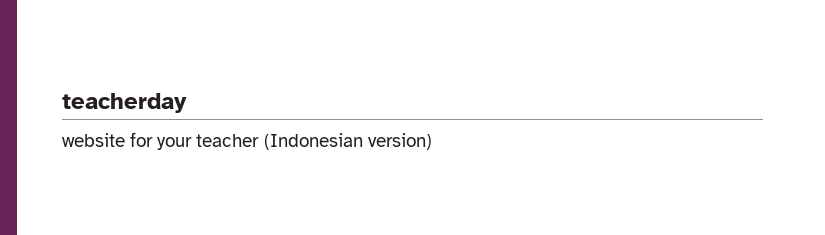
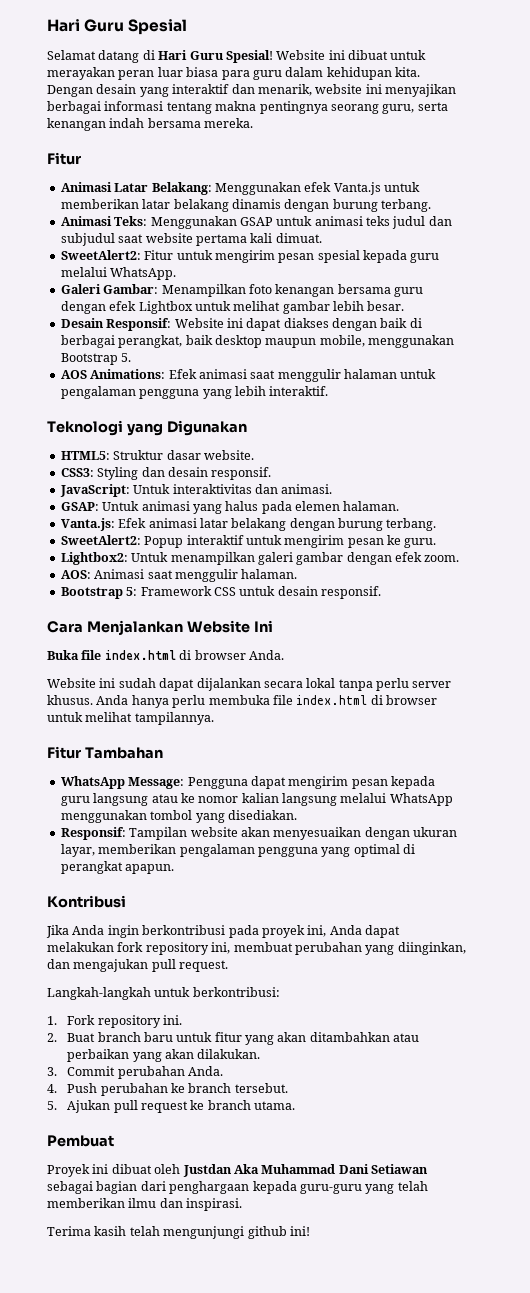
[62,93,187,113] [62,132,432,150] teacherday // website for your teacher (Indonesian version) -> [47,19,188,35] [47,50,427,63] [47,67,420,80] [47,84,456,97] [47,101,448,114] [47,118,254,131] [47,152,81,165] [60,182,420,195] [60,199,431,212] [60,216,452,229] [60,233,322,246] [60,250,440,263] [60,267,177,280] [60,284,423,297] [60,301,405,314] [60,318,422,331] [60,335,454,348] [60,353,132,365] [60,369,437,382] [60,386,329,399] [47,420,247,436] [60,450,254,460] [60,467,272,480] [59,484,333,497] [60,501,400,514] [60,518,437,531] [60,535,437,548] [60,552,460,565] [60,569,298,582] [60,586,381,599] [47,620,273,635] [47,650,284,660] [47,678,452,691] [47,695,437,708] [47,712,214,725] [47,746,163,759] [60,776,435,789] [60,793,453,806] [60,810,297,823] [60,827,457,840] [60,844,415,857] [60,861,175,874] [47,895,126,908] [46,925,400,938] [47,942,466,955] [47,959,229,972] [47,987,280,1000] [47,1015,182,1028] [47,1032,420,1045] [67,1049,261,1062] [47,1066,223,1079] [47,1083,288,1096] [47,1100,296,1113] [47,1135,114,1147] [47,1164,428,1177] [47,1181,428,1194] [47,1198,243,1211] [47,1226,310,1239] Hari Guru Spesial // Selamat datang di Hari Guru Spesial! Website ini dibuat untuk merayakan peran luar biasa para guru dalam kehidupan kita. Dengan desain yang interaktif dan menarik, website ini menyajikan berbagai informasi tentang makna pentingnya seorang guru, serta kenangan indah bersama mereka. // Fitur // Animasi Latar Belakang: Menggunakan efek Vanta.js untuk memberikan latar belakang dinamis dengan burung terbang. // Animasi Teks: Menggunakan GSAP untuk animasi teks judul dan subjudul saat website pertama kali dimuat. // SweetAlert2: Fitur untuk mengirim pesan spesial kepada guru melalui WhatsApp. // Galeri Gambar: Menampilkan foto kenangan bersama guru dengan efek Lightbox untuk melihat gambar lebih besar. // Desain Responsif: Website ini dapat diakses dengan baik di berbagai perangkat, baik desktop maupun mobile, menggunakan Bootstrap 5. // AOS Animations: Efek animasi saat menggulir halaman untuk pengalaman pengguna yang lebih interaktif. // Teknologi yang Digunakan // HTML5: Struktur dasar website. // CSS3: Styling dan desain responsif. // JavaScript: Untuk interaktivitas dan animasi. // GSAP: Untuk animasi yang halus pada elemen halaman. // Vanta.js: Efek animasi latar belakang dengan burung terbang. // SweetAlert2: Popup interaktif untuk mengirim pesan ke guru. // Lightbox2: Untuk menampilkan galeri gambar dengan efek zoom. // AOS: Animasi saat menggulir halaman. // Bootstrap 5: Framework CSS untuk desain responsif. // Cara Menjalankan Website Ini // Buka file index.html di browser Anda. // Website ini sudah dapat dijalankan secara lokal tanpa perlu server khusus. Anda hanya perlu membuka file index.html di browser untuk melihat tampilannya. // Fitur Tambahan // WhatsApp Message: Pengguna dapat mengirim pesan kepada guru langsung atau ke nomor kalian langsung melalui WhatsApp menggunakan tombol yang disediakan. // Responsif: Tampilan website akan menyesuaikan dengan ukuran layar, memberikan pengalaman pengguna yang optimal di perangkat apapun. // Kontribusi // Jika Anda ingin berkontribusi pada proyek ini, Anda dapat melakukan fork repository ini, membuat perubahan yang diinginkan, dan mengajukan pull request. // Langkah-langkah untuk berkontribusi: // 1. Fork repository ini. // 2. Buat branch baru untuk fitur yang akan ditambahkan atau perbaikan yang akan dilakukan. // 3. Commit perubahan Anda. // 4. Push perubahan ke branch tersebut. // 5. Ajukan pull request ke branch utama. // Pembuat // Proyek ini dibuat oleh Justdan Aka Muhammad Dani Setiawan sebagai bagian dari penghargaan kepada guru-guru yang telah memberikan ilmu dan inspirasi. // Terima kasih telah mengunjungi github ini!

